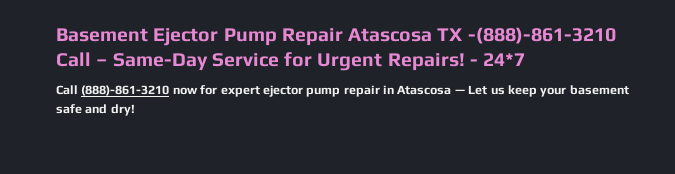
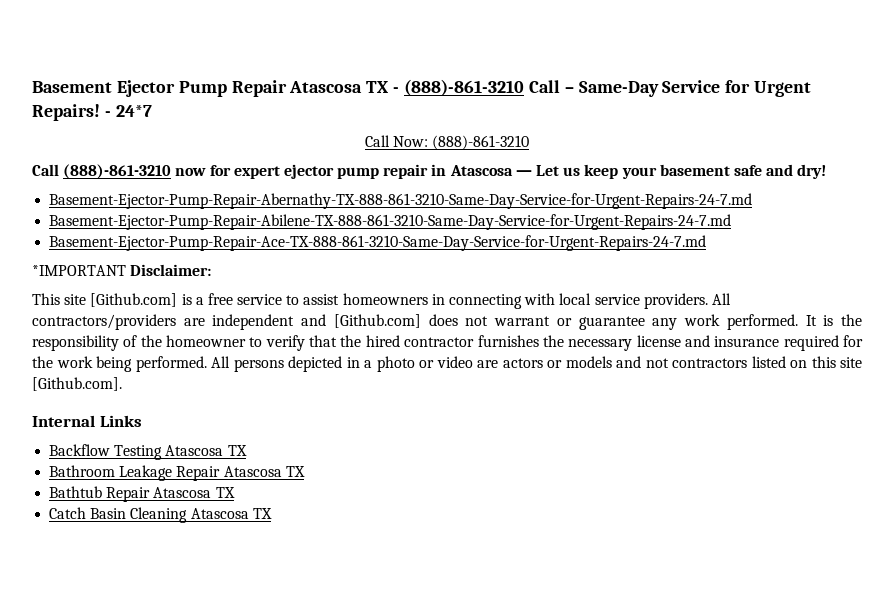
[467,27,616,44] -(888)-861-3210 -> [393,79,525,96] - (888)-861-3210
(526, 59) none -> [364,135,530,150] // Call Now: (888)-861-3210
(135, 110) none -> [49,193,753,209] [49,214,732,230] [49,235,707,251] [32,264,212,276] [32,293,731,309] [32,314,863,330] [32,335,864,351] [32,356,862,372] [32,377,122,391] [32,415,142,427] [49,444,247,460] [49,465,305,481] [49,486,235,502] [49,507,272,523] // Basement-Ejector-Pump-Repair-Abernathy-TX-888-861-3210-Same-Day-Service-for-Urgent-Repairs-24-7.md // Basement-Ejector-Pump-Repair-Abilene-TX-888-861-3210-Same-Day-Service-for-Urgent-Repairs-24-7.md // Basement-Ejector-Pump-Repair-Ace-TX-888-861-3210-Same-Day-Service-for-Urgent-Repairs-24-7.md // *IMPORTANT Disclaimer: // This site [Github.com] is a free service to assist homeowners in connecting with local service providers. All contractors/providers are independent and [Github.com] does not warrant or guarantee any work performed. It is the responsibility of the homeowner to verify that the hired contractor furnishes the necessary license and insurance required for the work being performed. All persons depicted in a photo or video are actors or models and not contractors listed on this site [Github.com]. // Internal Links // Backflow Testing Atascosa TX // Bathroom Leakage Repair Atascosa TX // Bathtub Repair Atascosa TX // Catch Basin Cleaning Atascosa TX

